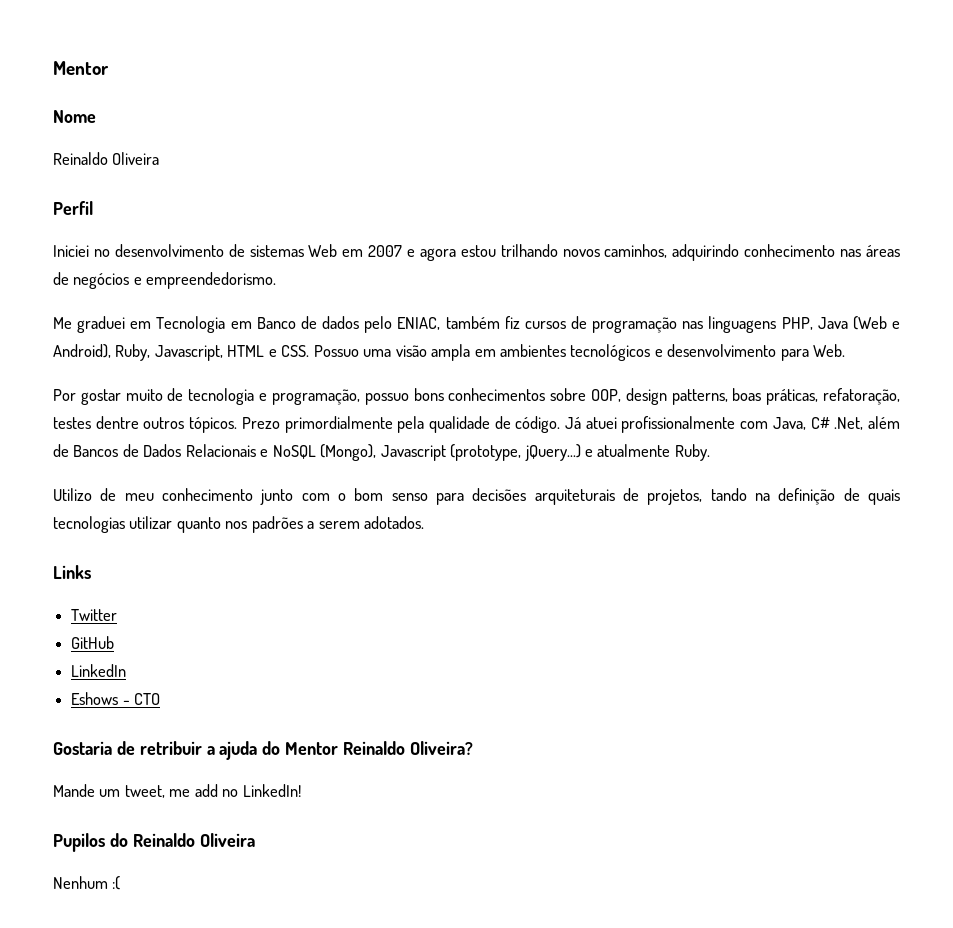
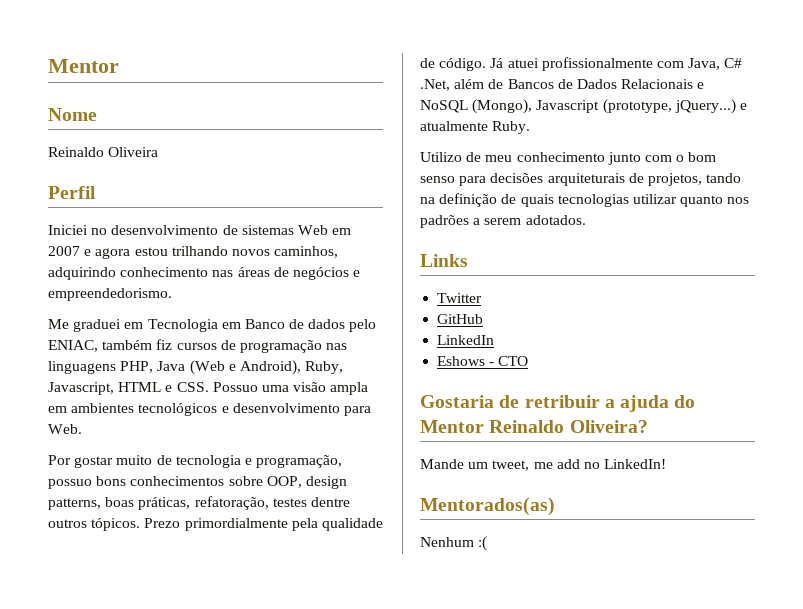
[53,833,255,852] Pupilos do Reinaldo Oliveira -> [420,497,555,516] Mentorados(as)

